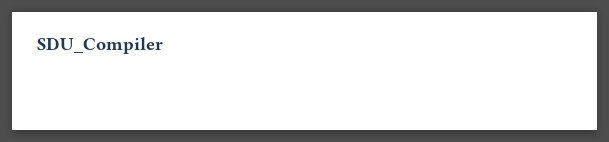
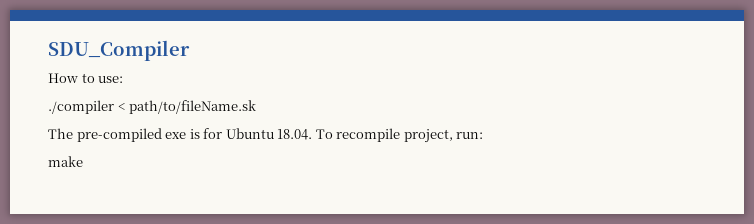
(163, 45) none -> [48,73,124,83] [48,100,257,114] [48,128,484,143] [48,156,83,167] // How to use: // ./compiler < path/to/fileName.sk // The pre-compiled exe is for Ubuntu 18.04. To recompile project, run: // make

